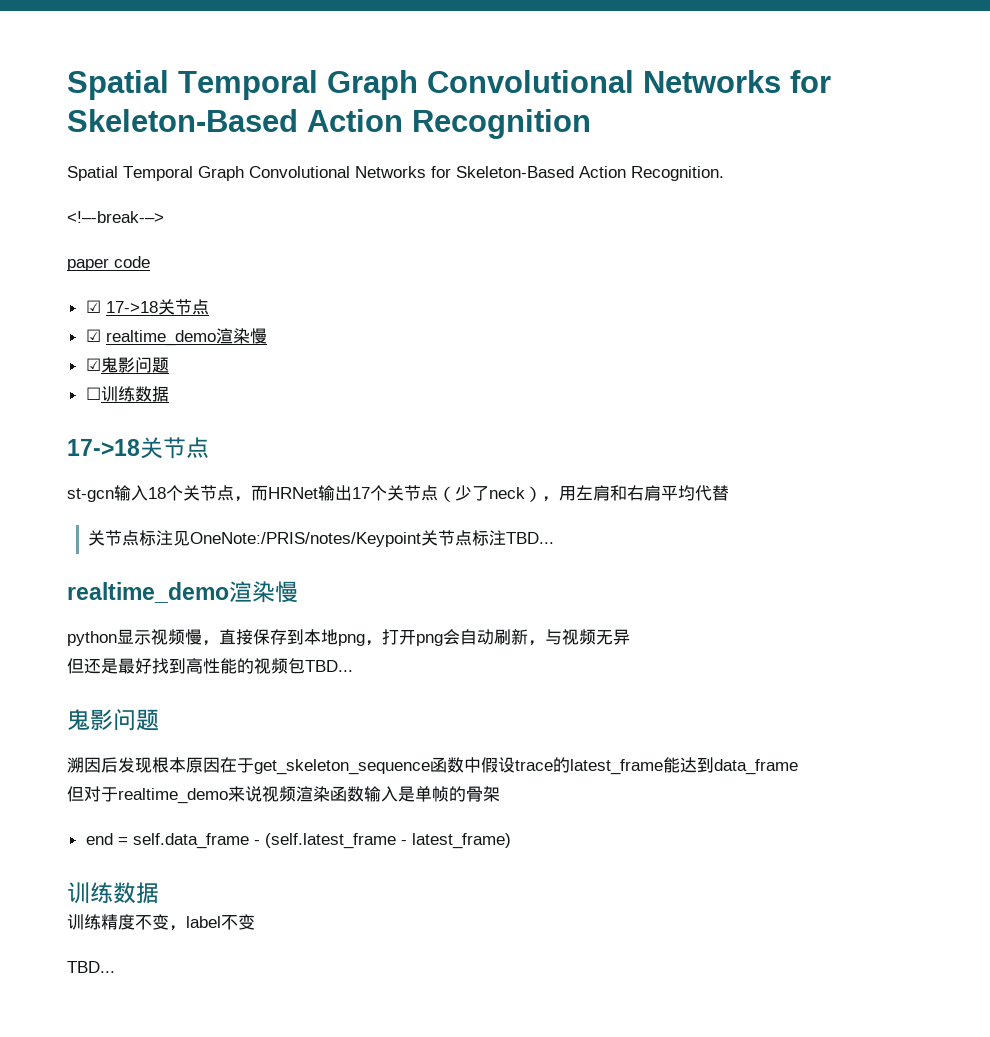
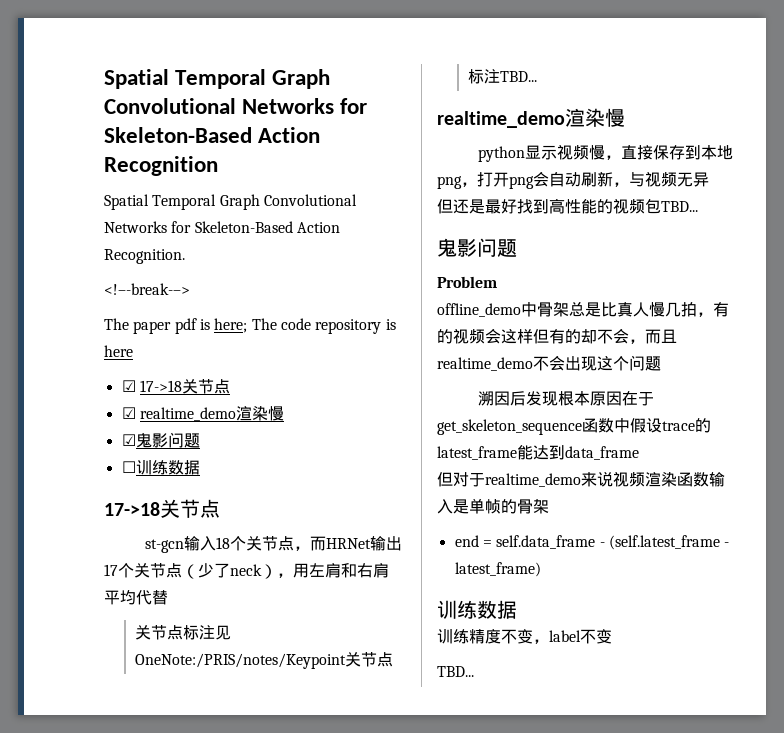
[67,256,150,271] paper code -> [104,318,396,334] [104,345,133,357] The paper pdf is here; The code repository is here
(159, 720) none -> [437,276,497,288] [437,302,729,317] [437,328,677,344] [437,355,661,371] // Problem // offline_demo中骨架总是比真人慢几拍，有的视频会这样但有的却不会，而且realtime_demo不会出现这个问题

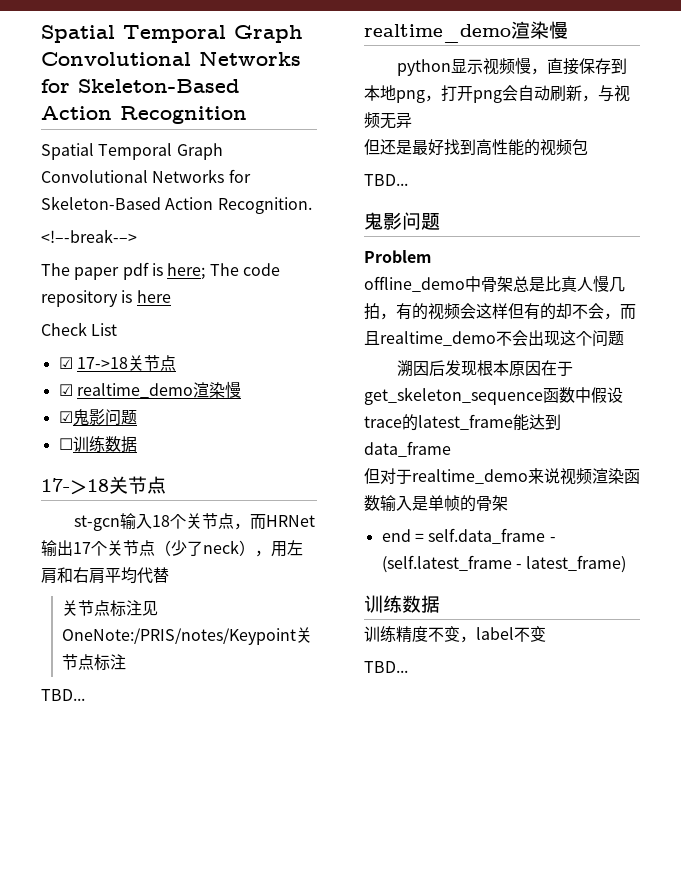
(133, 351) none -> [41,322,118,336] // Check List
(501, 76) none -> (127, 662) //
(661, 206) none -> (588, 147) //

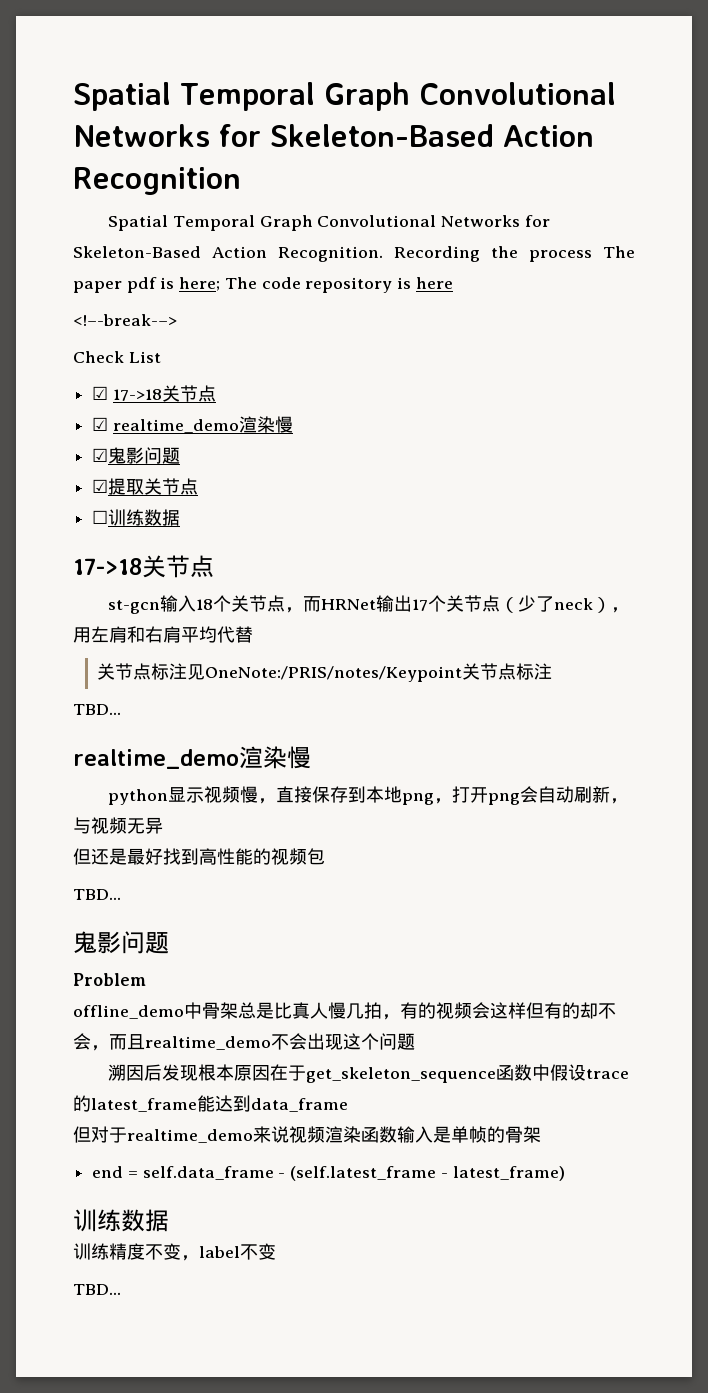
[41,229,137,243] // <!–-break-–> // -> [394,246,592,262] Recording the process
(171, 296) none -> [73,314,177,326] // <!–-break-–>
(137, 417) none -> [92,478,199,495] // ☑提取关节点

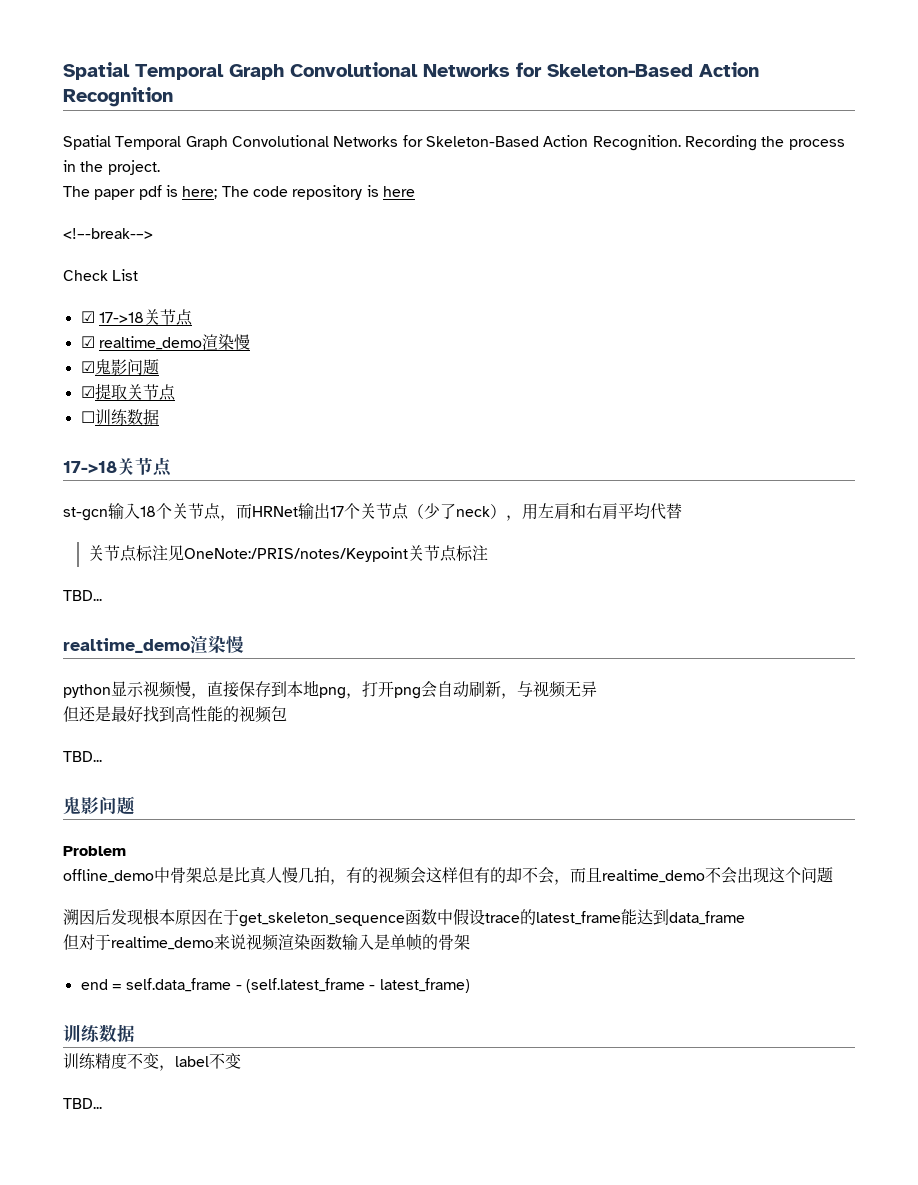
(592, 256) none -> [63,160,160,175] in the project. //

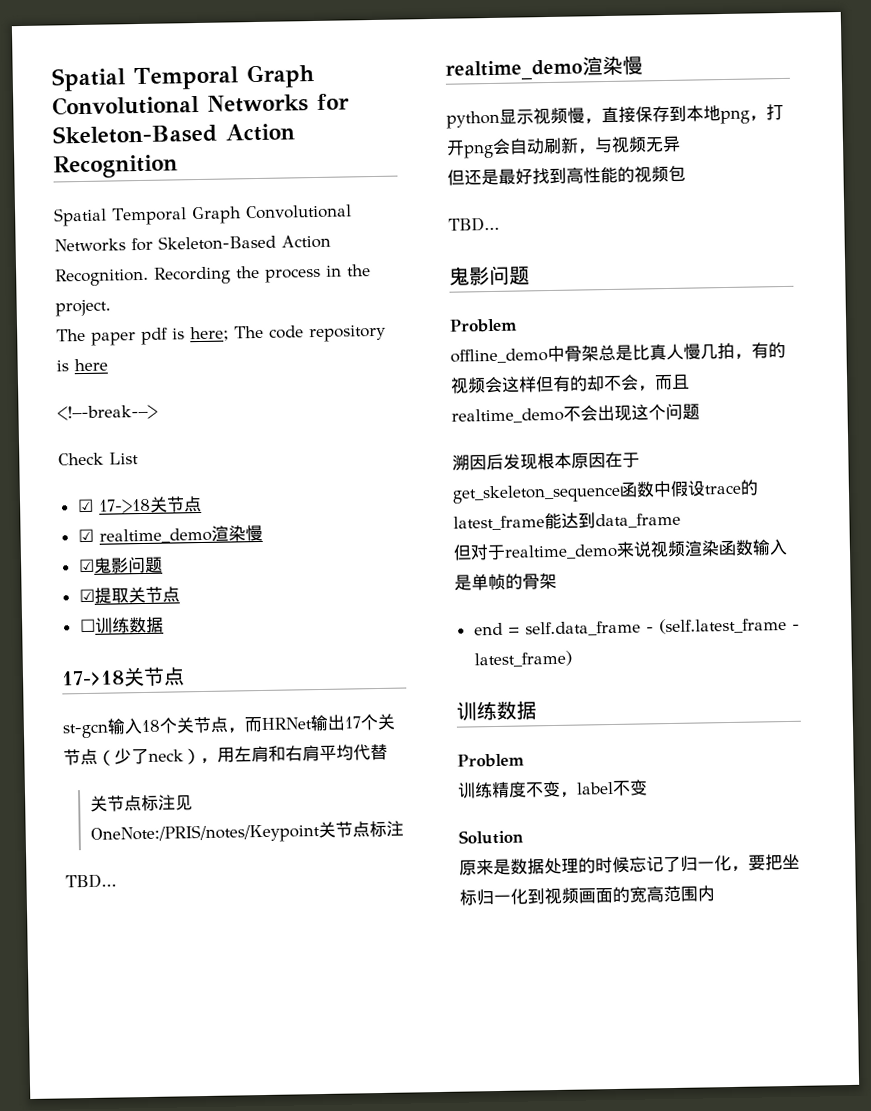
(135, 1033) none -> [457,753,525,768] // Problem
[63,1098,102,1109] TBD... -> [458,829,524,845] [459,853,800,876] [459,885,715,906] Solution // 原来是数据处理的时候忘记了归一化，要把坐标归一化到视频画面的宽高范围内

